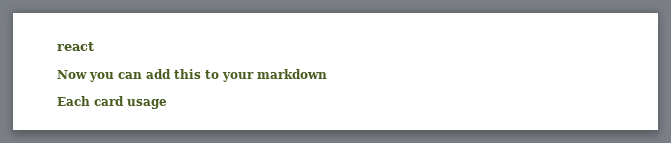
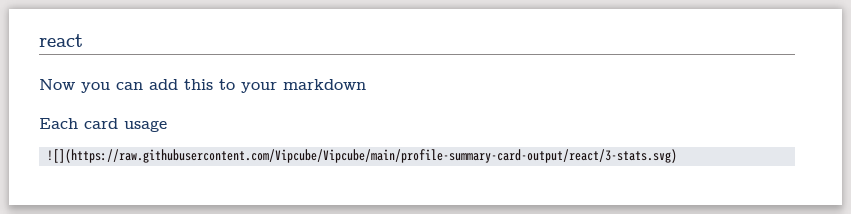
(167, 104) none -> [47,149,678,163] // ![](https://raw.githubusercontent.com/Vipcube/Vipcube/main/profile-summary-card-output/react/3-stats.svg)

